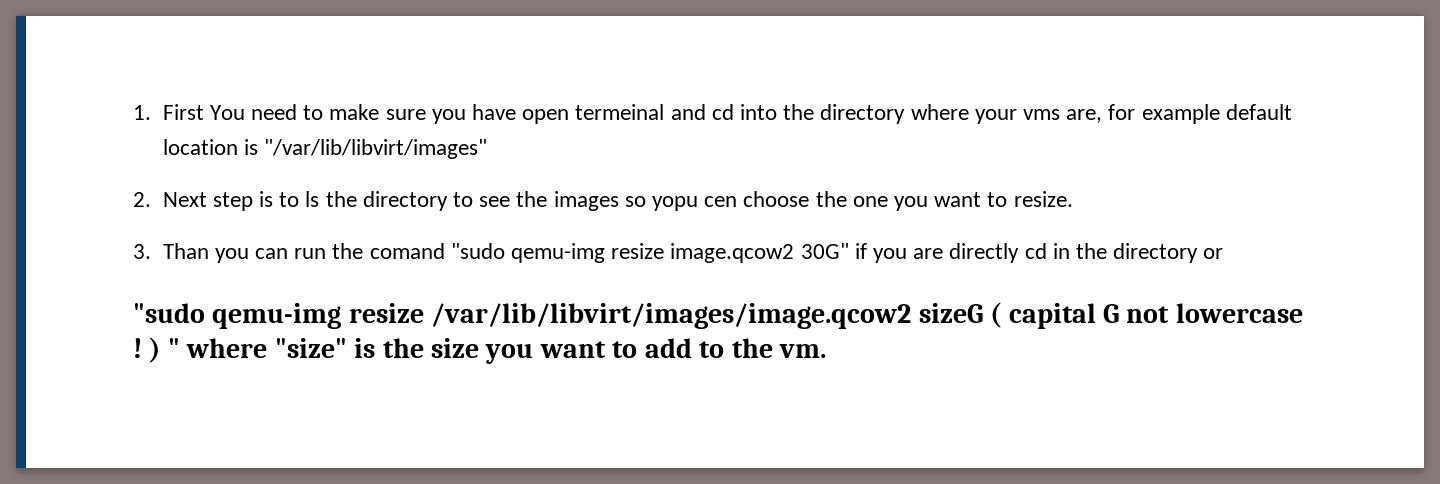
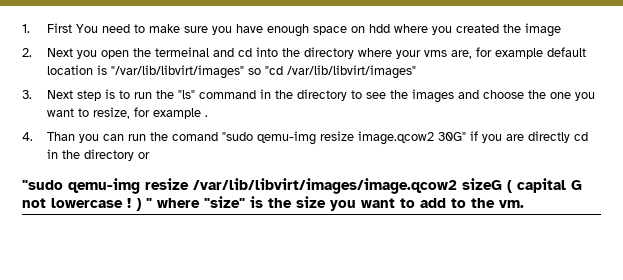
[522,109,570,124] open -> [266,23,561,37] [22,48,151,59] enough space on hdd where you created the image // 2. Next you open the
[133,191,320,211] // 2. Next step is to ls -> [247,65,416,79] [22,89,271,101] so "cd /var/lib/libvirt/images" // 3. Next step is to run the "ls" command in
[624,196,738,211] so yopu cen -> [457,90,479,99] and
[1013,191,1073,207] [133,244,151,259] resize. // 3. -> [92,107,208,119] [22,132,33,141] resize, for example . // 4.

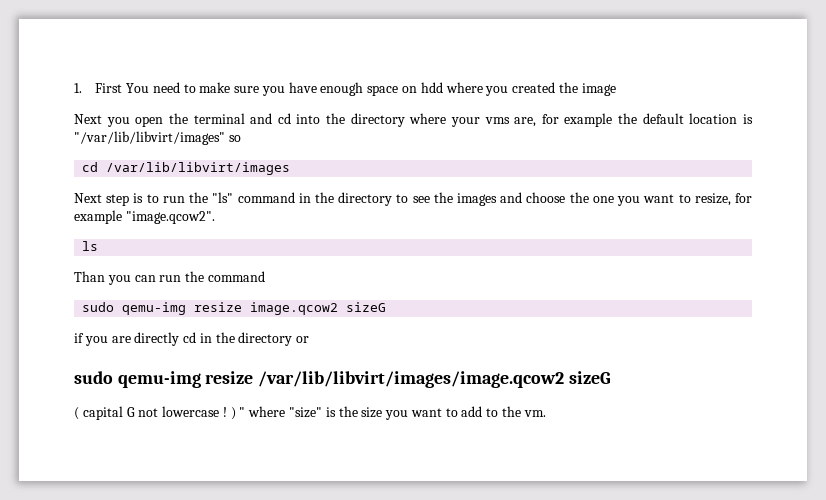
[22,48,32,57] 2. -> (616, 89) none
[154,47,209,57] termeinal -> [193,113,245,124] terminal
(543, 53) none -> [618,113,638,124] the
[264,65,416,79] [22,90,32,99] "cd /var/lib/libvirt/images" // 3. -> [82,162,291,175] // cd /var/lib/libvirt/images //
[204,115,208,117] [22,132,33,141] . // 4. -> [125,211,215,224] [82,241,99,251] "image.qcow2". // ls //
[171,132,253,141] comand "sudo -> [207,271,265,282] [82,302,115,312] command // sudo
[437,132,466,141] 30G" -> [346,302,387,312] sizeG //
[22,180,63,190] "sudo -> [74,371,113,384] sudo
(502, 184) none -> (611, 377) //

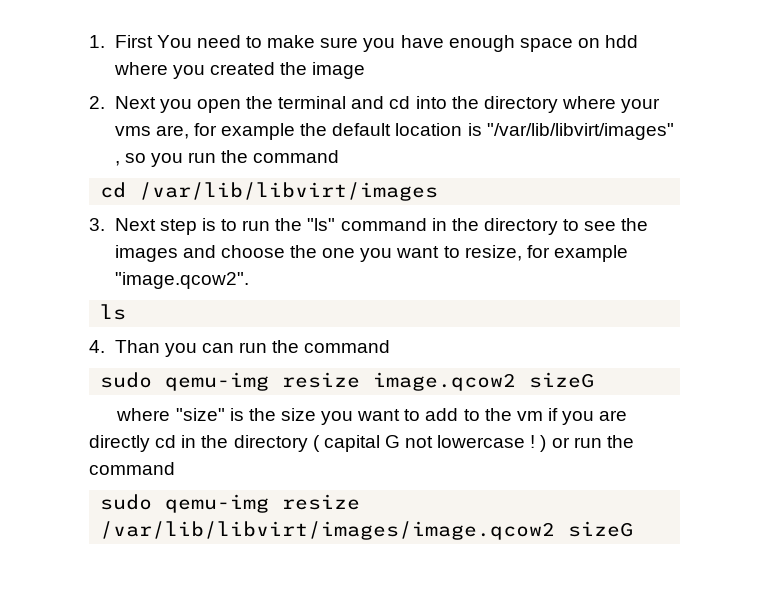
(616, 89) none -> [89,96,105,109] 2.
(225, 138) none -> [114,161,120,166] ,
(241, 138) none -> [150,150,340,167] you run the command
(291, 168) none -> [89,218,105,231] 3.
(99, 246) none -> [89,340,105,353] 4.
[74,332,310,346] [74,371,611,388] [74,406,246,420] if you are directly cd in the directory or // sudo qemu-img resize /var/lib/libvirt/images/image.qcow2 sizeG // ( capital G not lowercase ! ) " -> (595, 380) none
[523,410,546,417] vm. -> [516,408,628,425] [89,435,634,452] [89,462,175,475] [100,494,361,513] [100,521,634,540] vm if you are directly cd in the directory ( capital G not lowercase ! ) or run the command // sudo qemu-img resize /var/lib/libvirt/images/image.qcow2 sizeG

